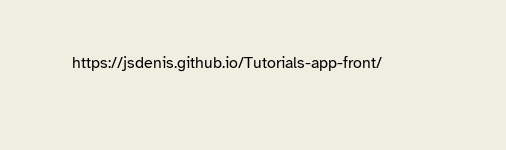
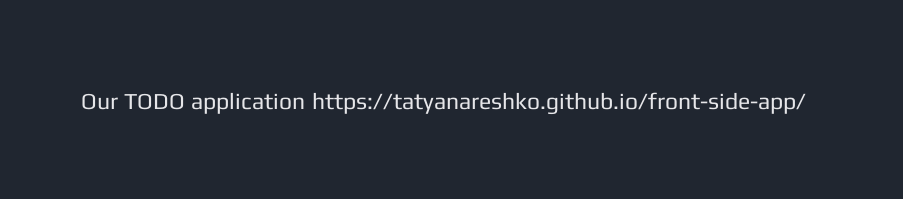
[72,56,382,72] https://jsdenis.github.io/Tutorials-app-front/ -> [81,92,806,115] Our TODO application https://tatyanareshko.github.io/front-side-app/

